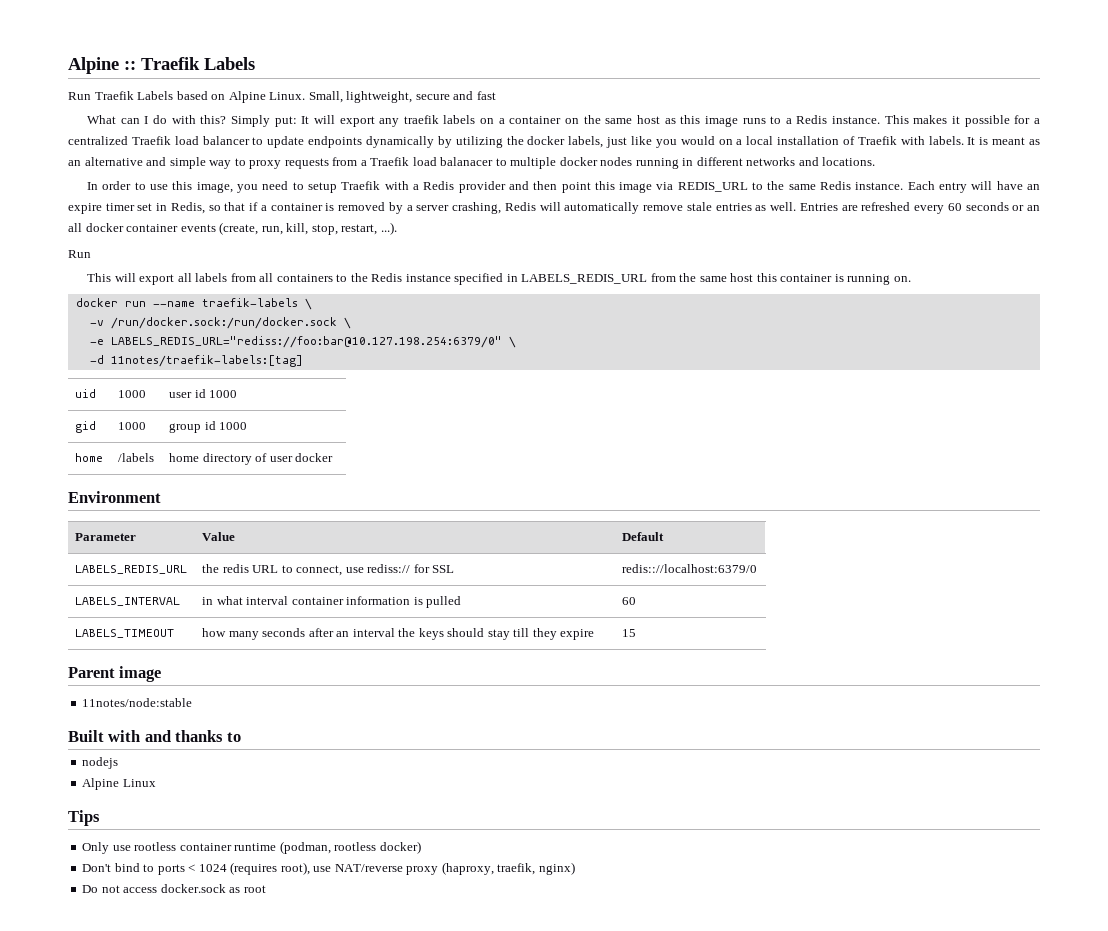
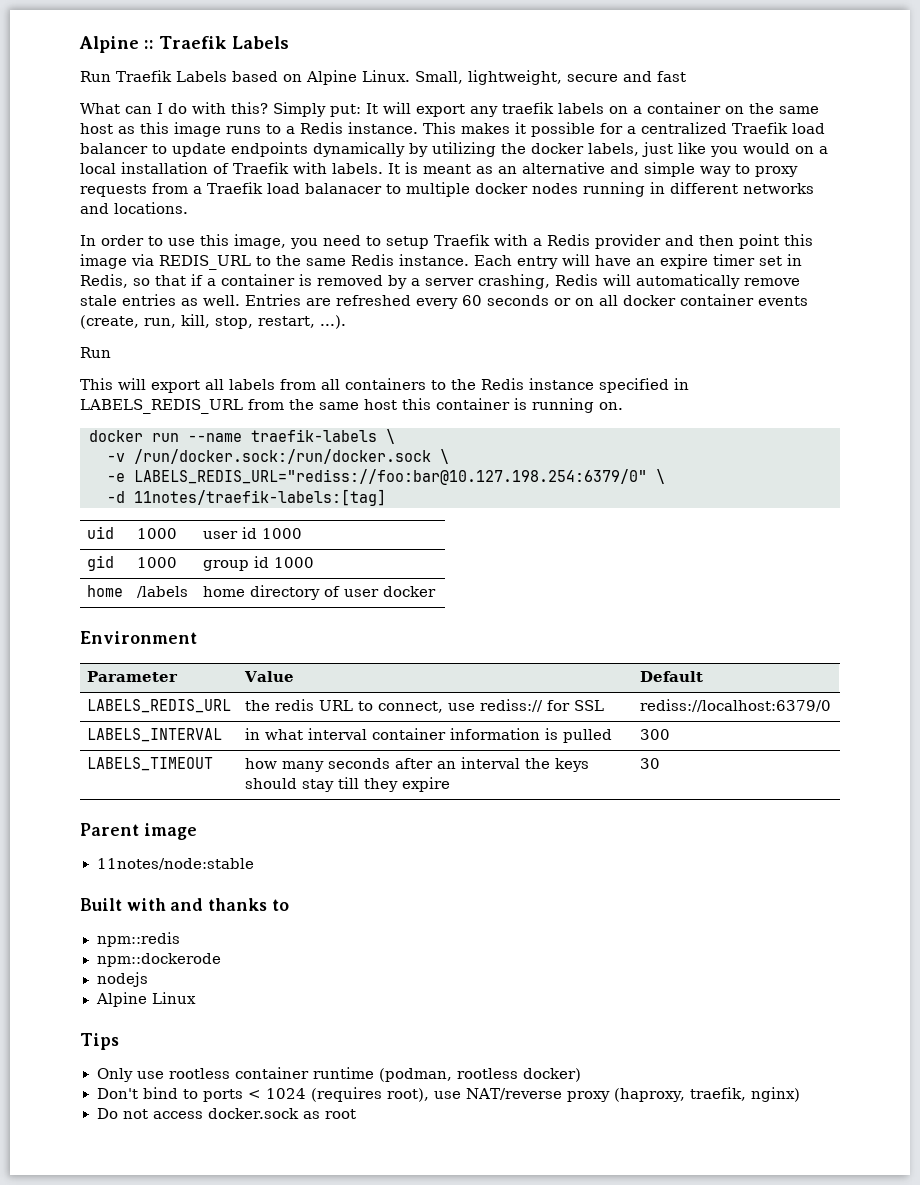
[1027,205,1041,211] an -> [575,298,594,306] on
[622,564,758,573] redis:://localhost:6379/0 -> [639,699,831,712] rediss://localhost:6379/0
[622,597,637,605] 60 -> [639,729,670,740] 300
[622,629,637,637] 15 -> [639,758,660,769] 30
(241, 737) none -> [96,932,180,947] [96,953,221,967] // npm::redis // npm::dockerode

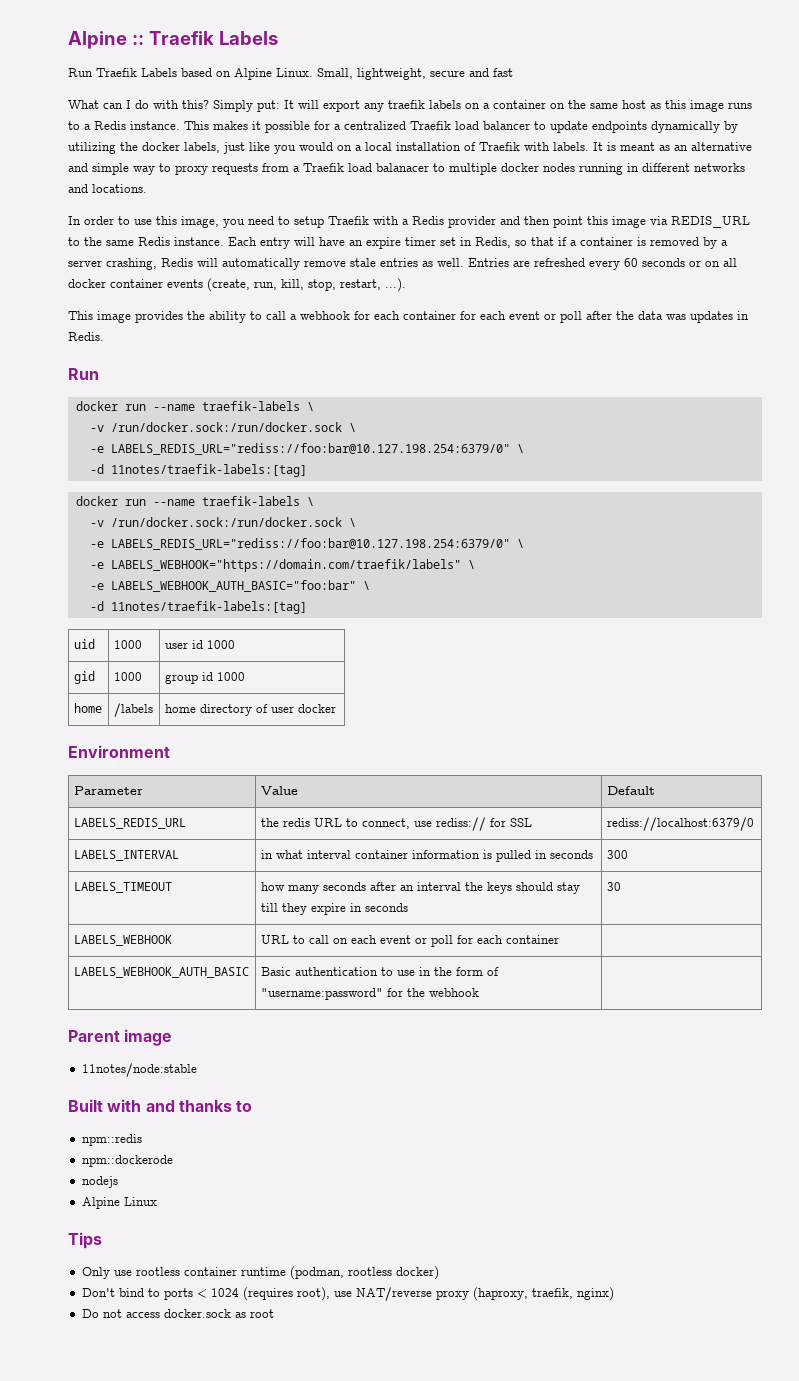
[80,347,111,358] [80,378,689,393] [80,398,623,414] Run // This will export all labels from all containers to the Redis instance specified in LABELS_REDIS_URL from the same host this container is running on. -> [68,311,749,323] [68,332,104,341] [68,368,99,380] This image provides the ability to call a webhook for each container for each event or poll after the data was updates in Redis. // Run
(386, 497) none -> [75,496,314,506] [89,517,356,527] [89,538,524,550] [89,559,475,572] [89,580,370,592] [89,601,307,614] // docker run --name traefik-labels \ // -v /run/docker.sock:/run/docker.sock \ // -e LABELS_REDIS_URL="rediss://foo:bar@10.127.198.254:6379/0" \ // -e LABELS_WEBHOOK="https://domain.com/traefik/labels" \ // -e LABELS_WEBHOOK_AUTH_BASIC="foo:bar" \ // -d 11notes/traefik-labels:[tag]
(612, 736) none -> [534,850,593,859] in seconds
(450, 784) none -> [349,903,408,912] in seconds
(660, 763) none -> [73,935,172,946] [260,935,559,947] [73,967,249,978] [260,967,499,976] [260,988,479,1000] // LABELS_WEBHOOK | URL to call on each event or poll for each container | // LABELS_WEBHOOK_AUTH_BASIC | Basic authentication to use in the form of "username:password" for the webhook |

